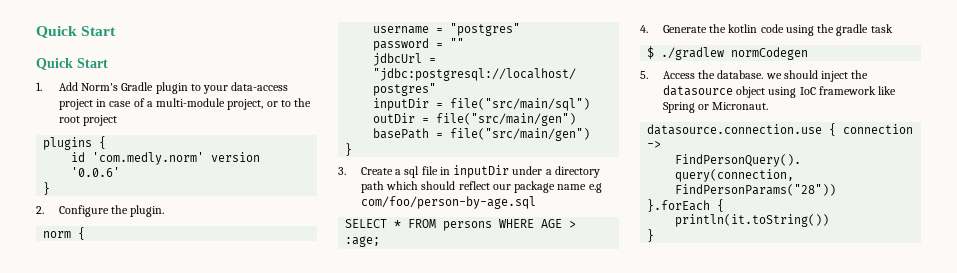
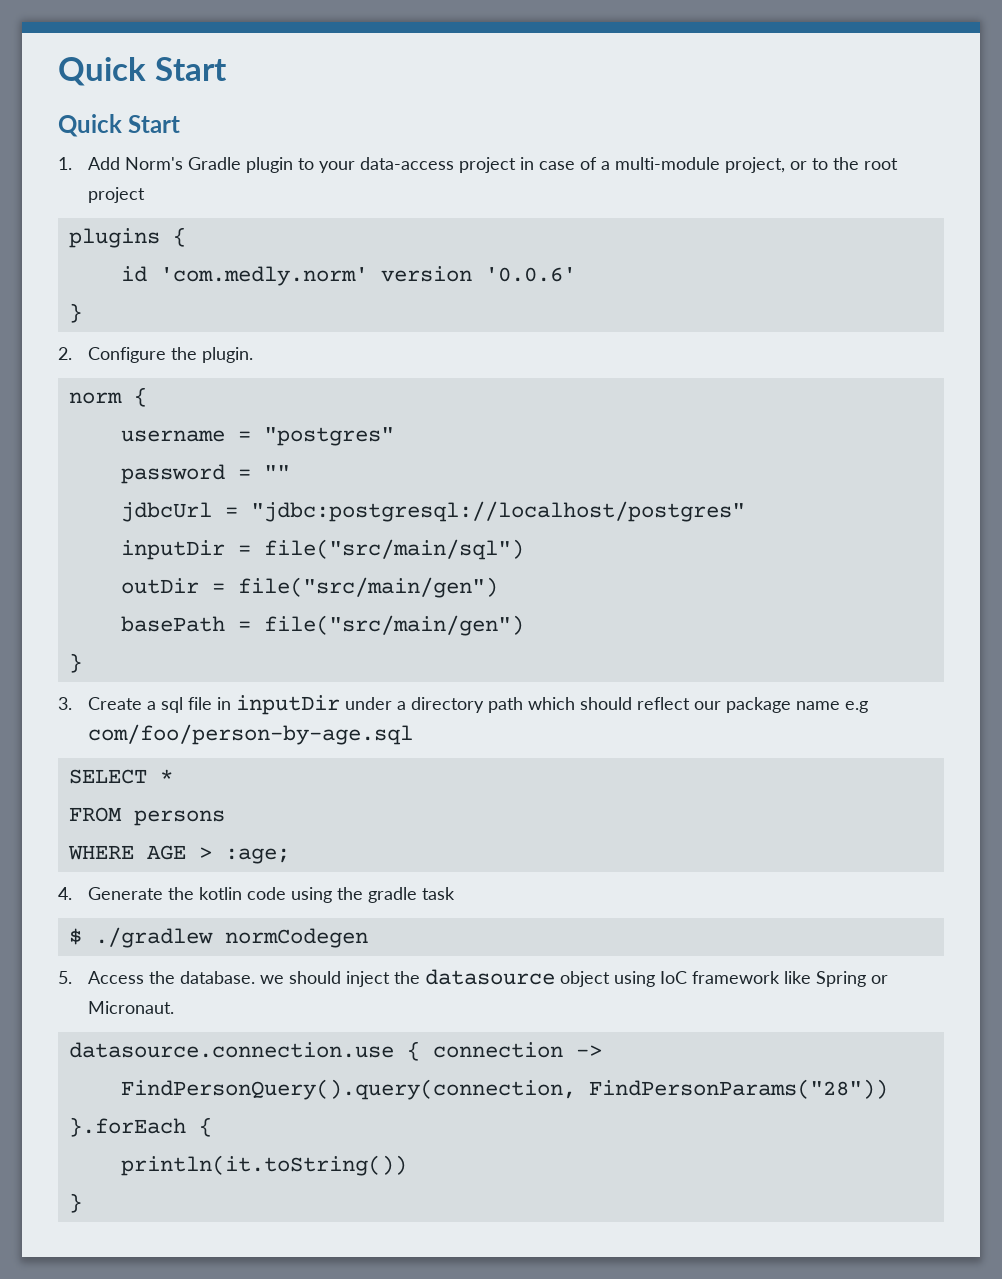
(402, 224) none -> (173, 776) //
(493, 226) none -> (225, 818) //

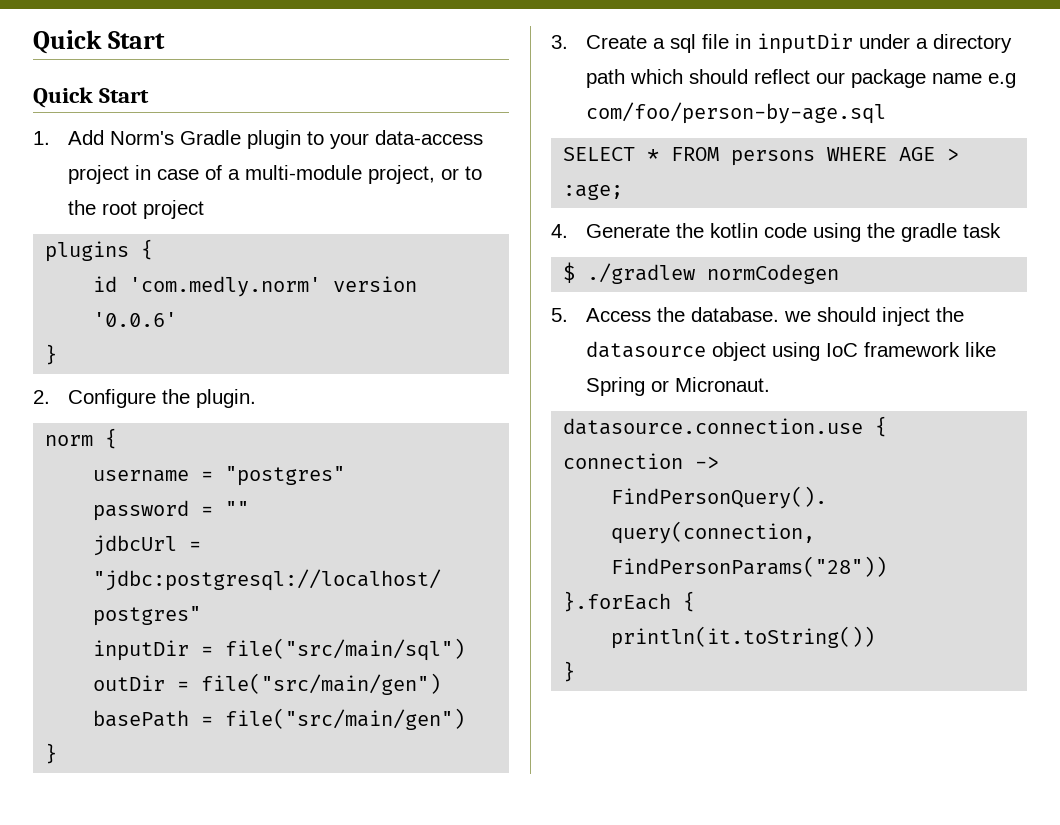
(173, 776) // -> (660, 155) none
(225, 818) // -> (816, 158) none

